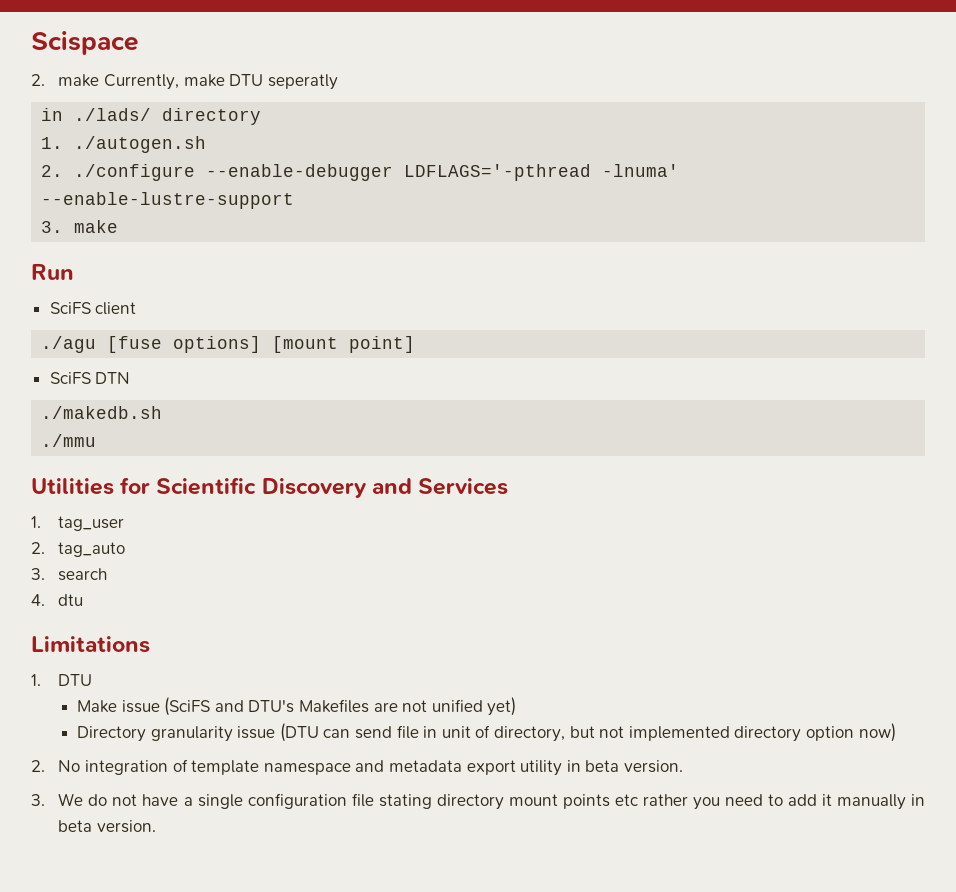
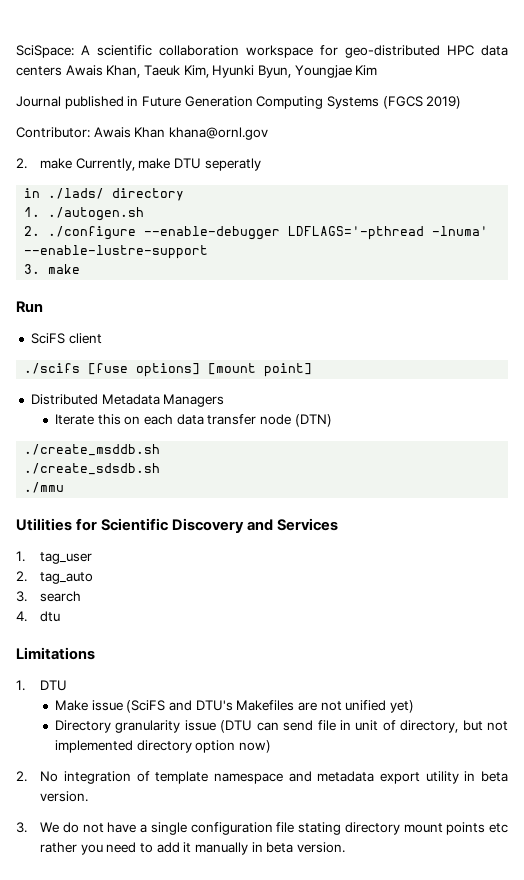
[31,31,138,55] Scispace -> [16,45,508,58] [16,65,378,78] [16,96,462,109] [16,127,268,140] SciSpace: A scientific collaboration workspace for geo-distributed HPC data centers Awais Khan, Taeuk Kim, Hyunki Byun, Youngjae Kim // Journal published in Future Generation Computing Systems (FGCS 2019) // Contributor: Awais Khan khana@ornl.gov
[41,336,97,353] ./agu -> [24,363,81,374] ./scifs
[49,372,131,384] [41,406,163,419] SciFS DTN // ./makedb.sh -> [30,394,225,407] [55,414,332,427] [24,444,161,456] [24,463,161,475] Distributed Metadata Managers // Iterate this on each data transfer node (DTN) // ./create_msddb.sh // ./create_sdsdb.sh

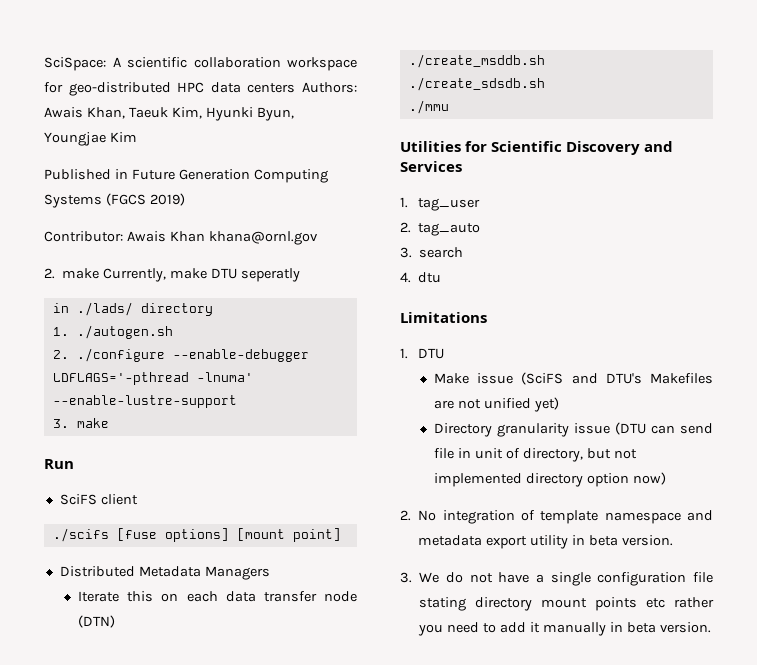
(62, 71) none -> [302,82,357,93] Authors:
[16,96,124,109] Journal published -> [44,169,111,180] Published

